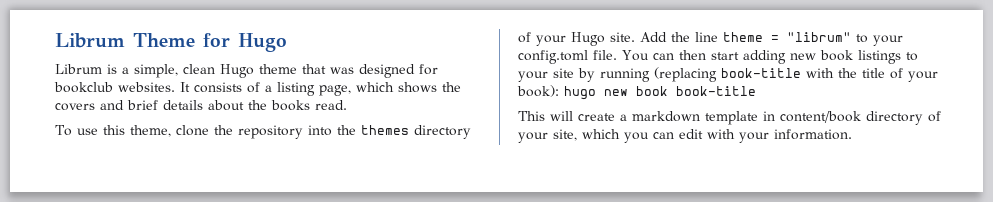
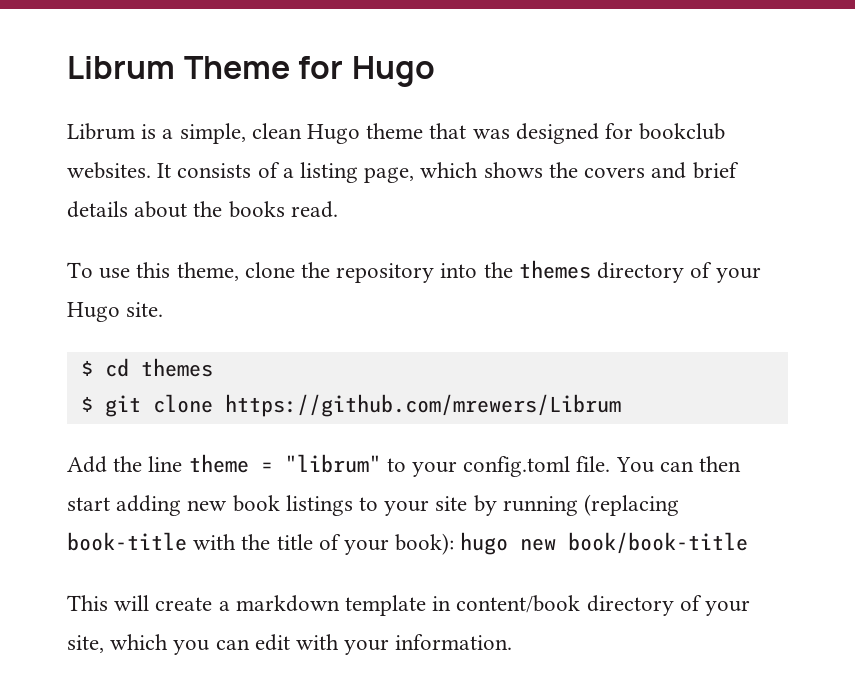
(635, 37) none -> [80,358,213,377] [80,394,621,417] // $ cd themes // $ git clone https://github.com/mrewers/Librum //
[636,86,756,96] book book-title -> [568,532,749,554] book/book-title

